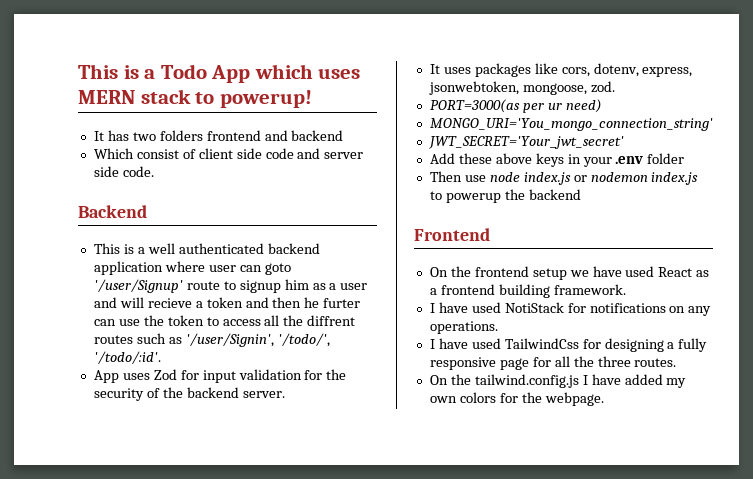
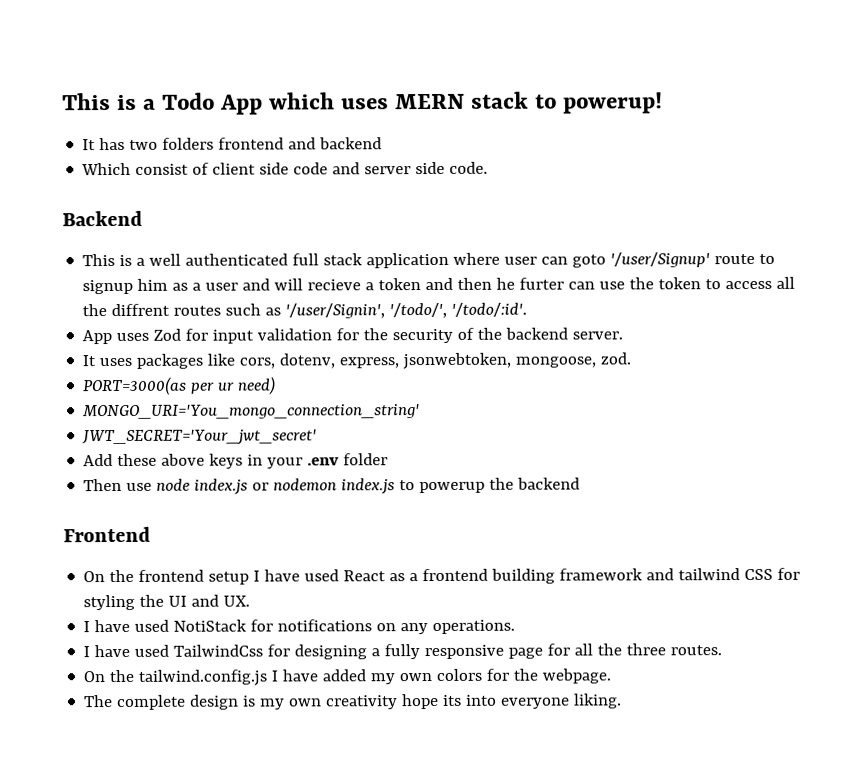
[267,243,320,254] backend -> [292,253,364,266] full stack
[569,270,589,277] we -> [253,570,261,582] I
[553,284,626,295] framework. -> [559,567,801,581] [83,594,251,611] framework and tailwind CSS for styling the UI and UX.
(604, 399) none -> [83,693,623,710] // The complete design is my own creativity hope its into everyone liking.

